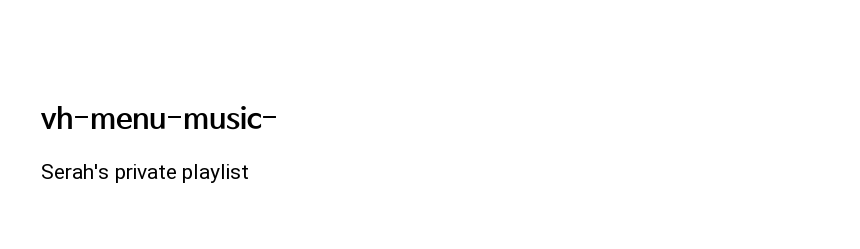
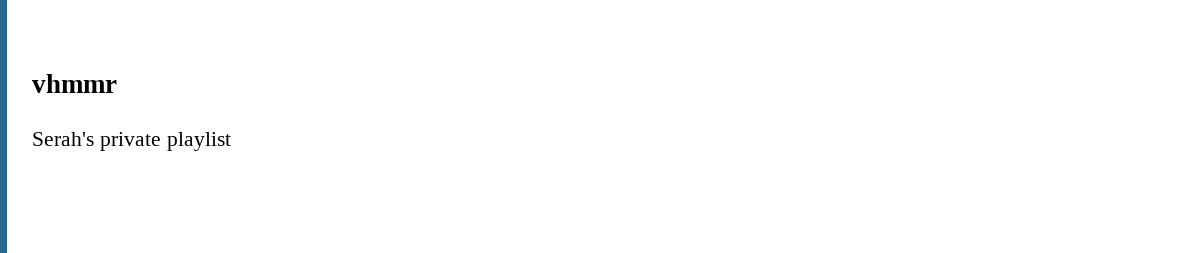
[40,106,278,130] vh-menu-music- -> [32,74,117,93] vhmmr

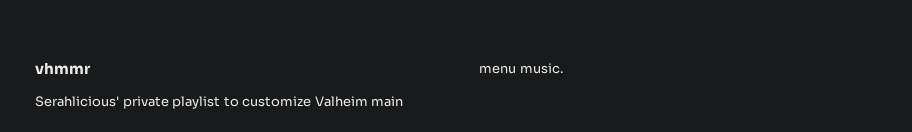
[32,132,94,146] Serah's -> [35,96,119,107] Serahlicious'
(231, 141) none -> [223,96,404,107] [479,63,563,74] to customize Valheim main menu music.

